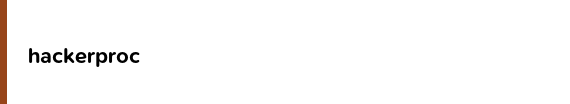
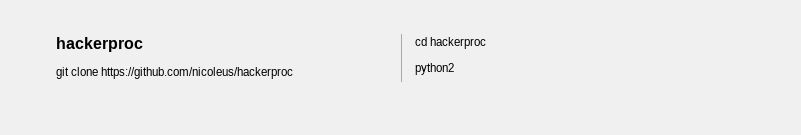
[28,48,141,67] hackerproc -> [56,37,143,52] [56,67,294,79] [415,37,487,49] [415,63,454,75] hackerproc // git clone https://github.com/nicoleus/hackerproc // cd hackerproc // python2

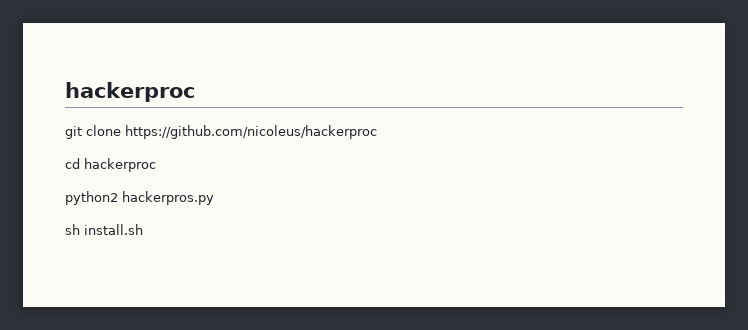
(454, 69) none -> [122,191,214,205] [65,224,143,235] hackerpros.py // sh install.sh

